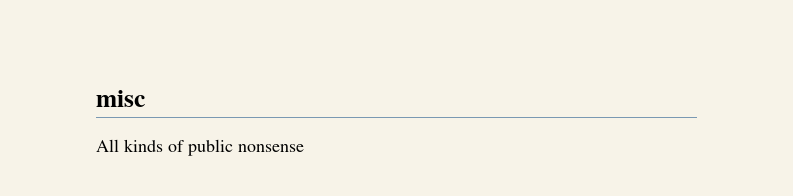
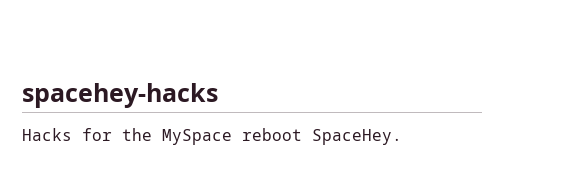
[96,90,145,107] [96,139,304,156] misc // All kinds of public nonsense -> [22,83,218,108] [22,128,402,145] spacehey-hacks // Hacks for the MySpace reboot SpaceHey.

